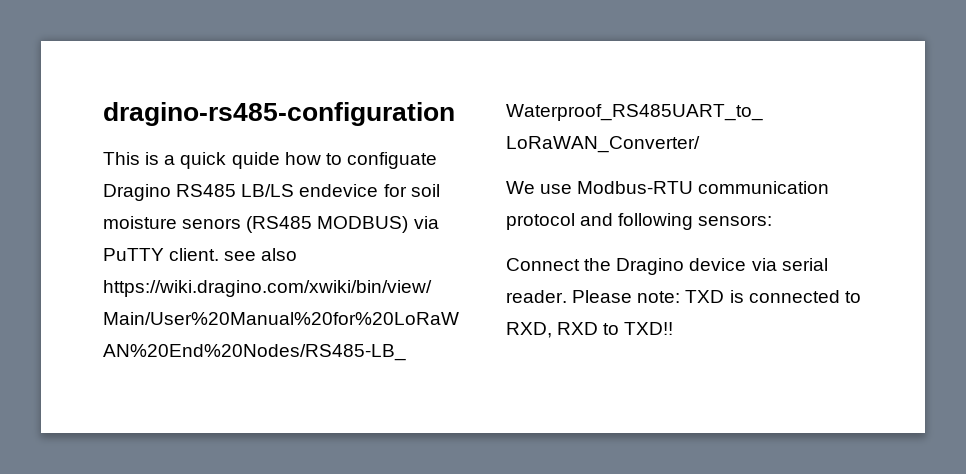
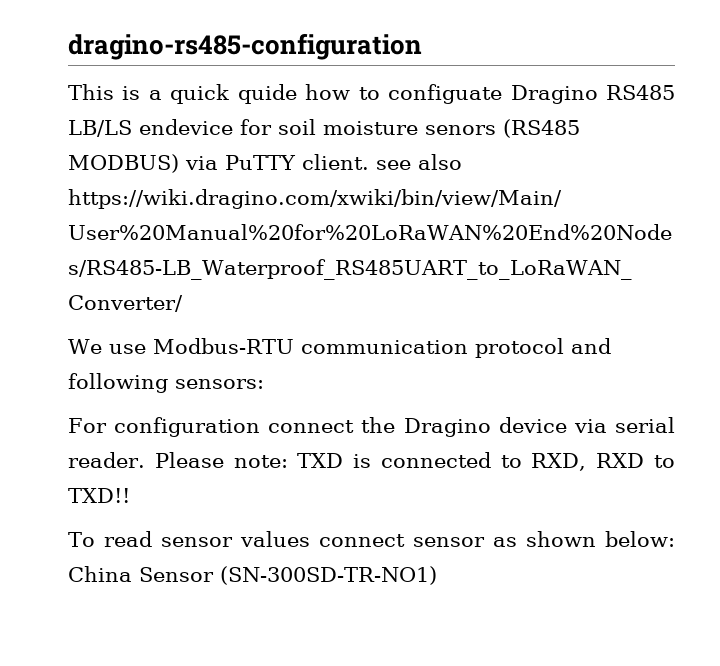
[506,258,580,271] Connect -> [68,417,355,437] For configuration connect
(674, 328) none -> [68,531,675,547] [68,566,437,585] // To read sensor values connect sensor as shown below: China Sensor (SN-300SD-TR-NO1)

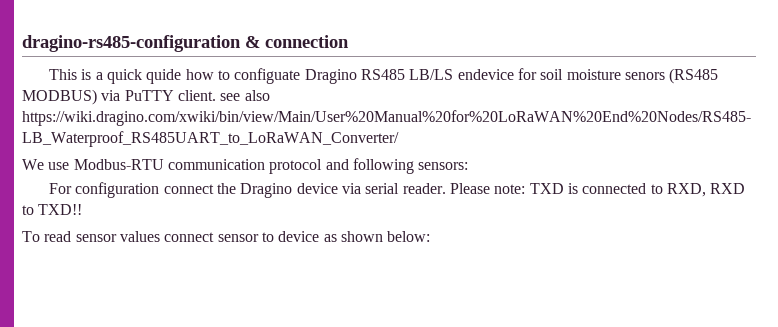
(422, 46) none -> [245,35,349,48] & connection
(485, 542) none -> [261,231,320,242] to device
[68,566,437,585] China Sensor (SN-300SD-TR-NO1) -> (431, 236) none

